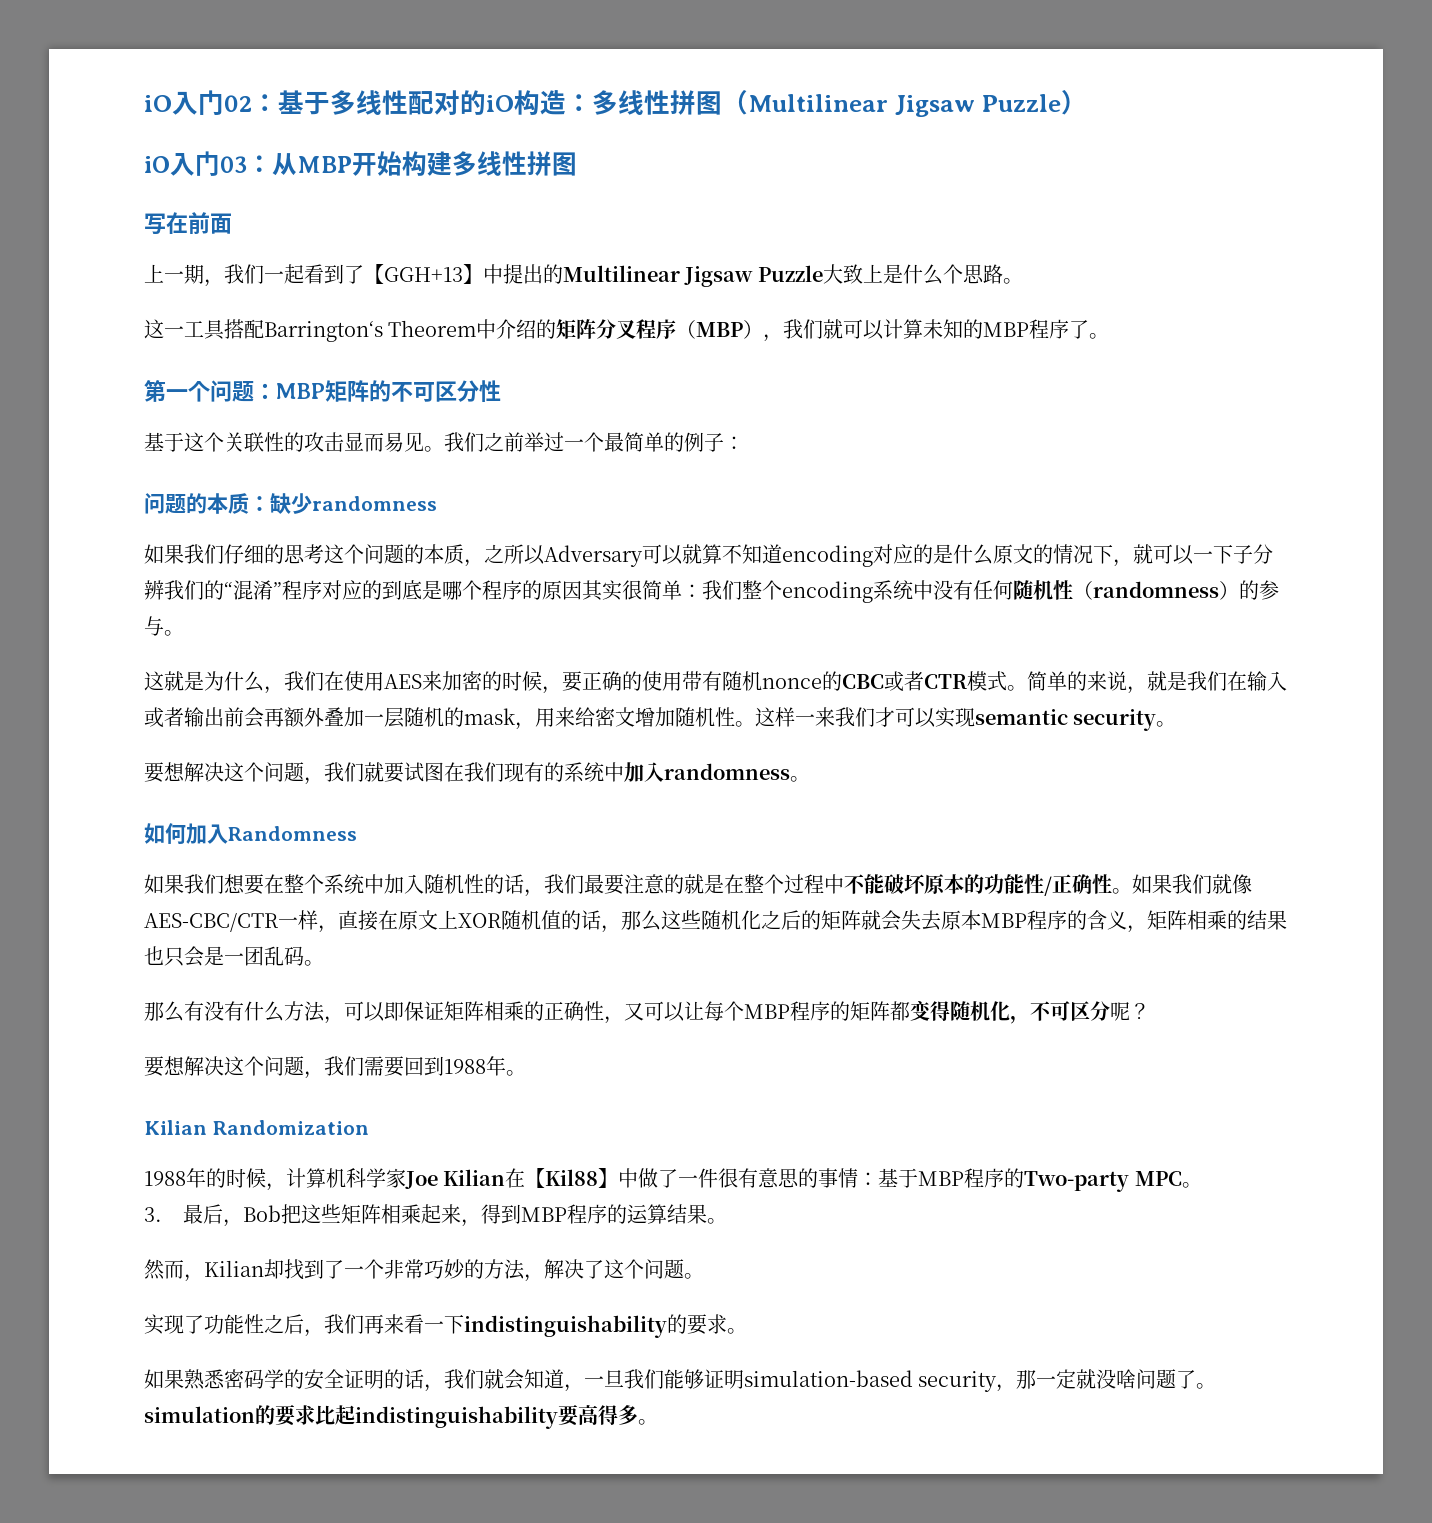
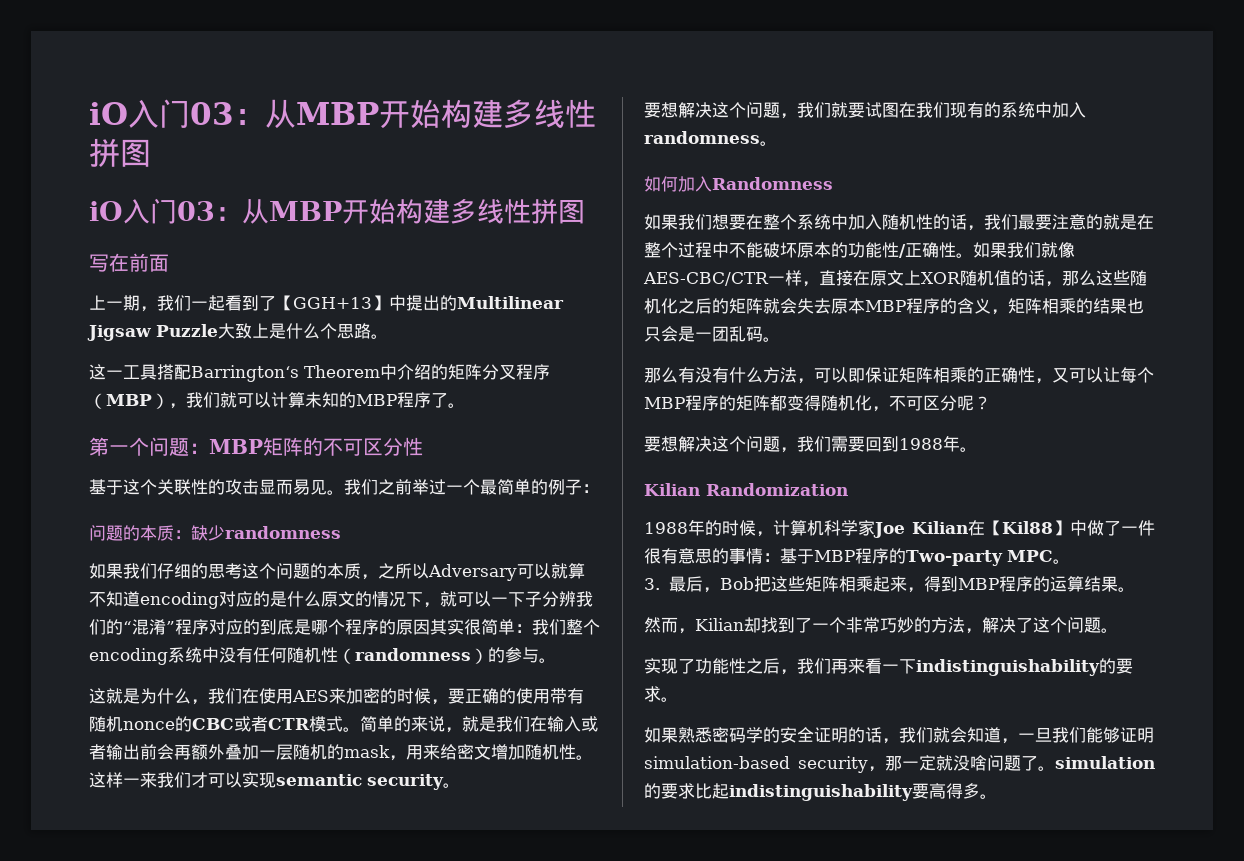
[144,90,1087,117] iO入门02：基于多线性配对的iO构造：多线性拼图（Multilinear Jigsaw Puzzle） -> [89,99,596,129] [89,138,151,167] iO入门03：从MBP开始构建多线性拼图

